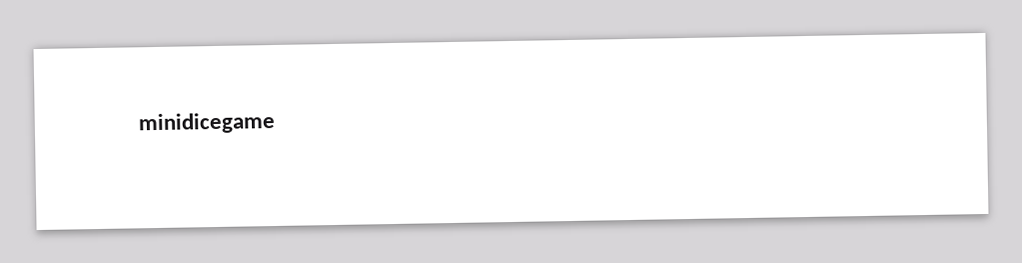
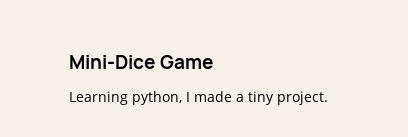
[138,111,275,135] minidicegame -> [69,55,214,69] [69,91,328,105] Mini-Dice Game // Learning python, I made a tiny project.

